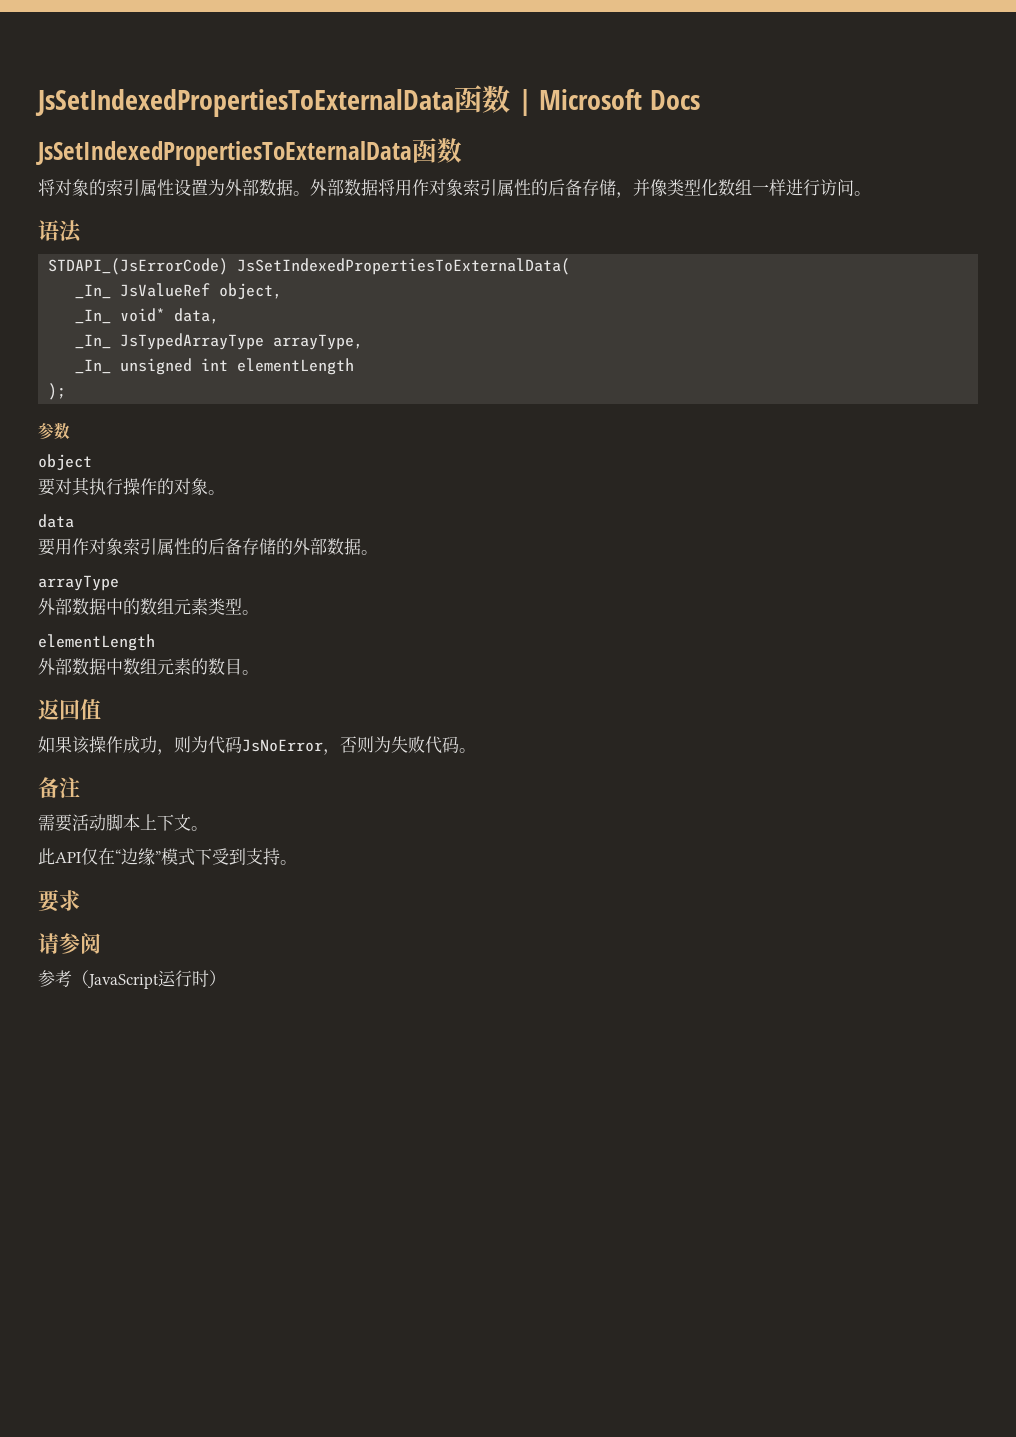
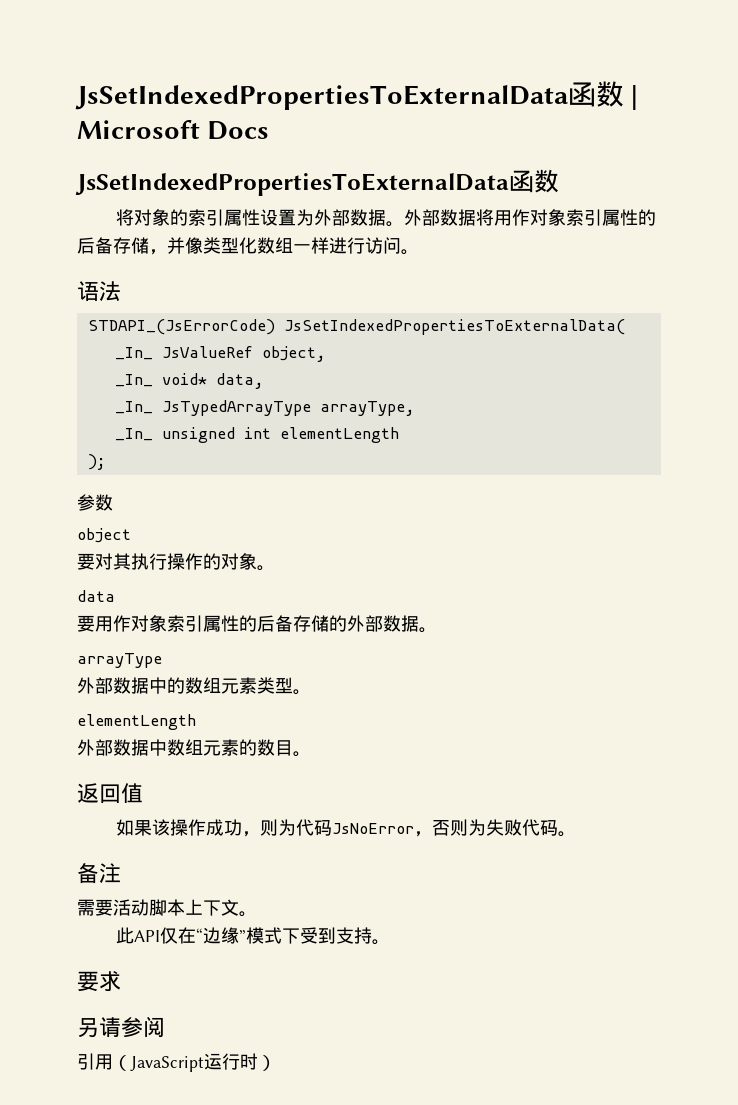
(80, 900) none -> [77,1018,99,1038] 另
[38,970,72,987] 参考 -> [77,1053,113,1070] 引用

